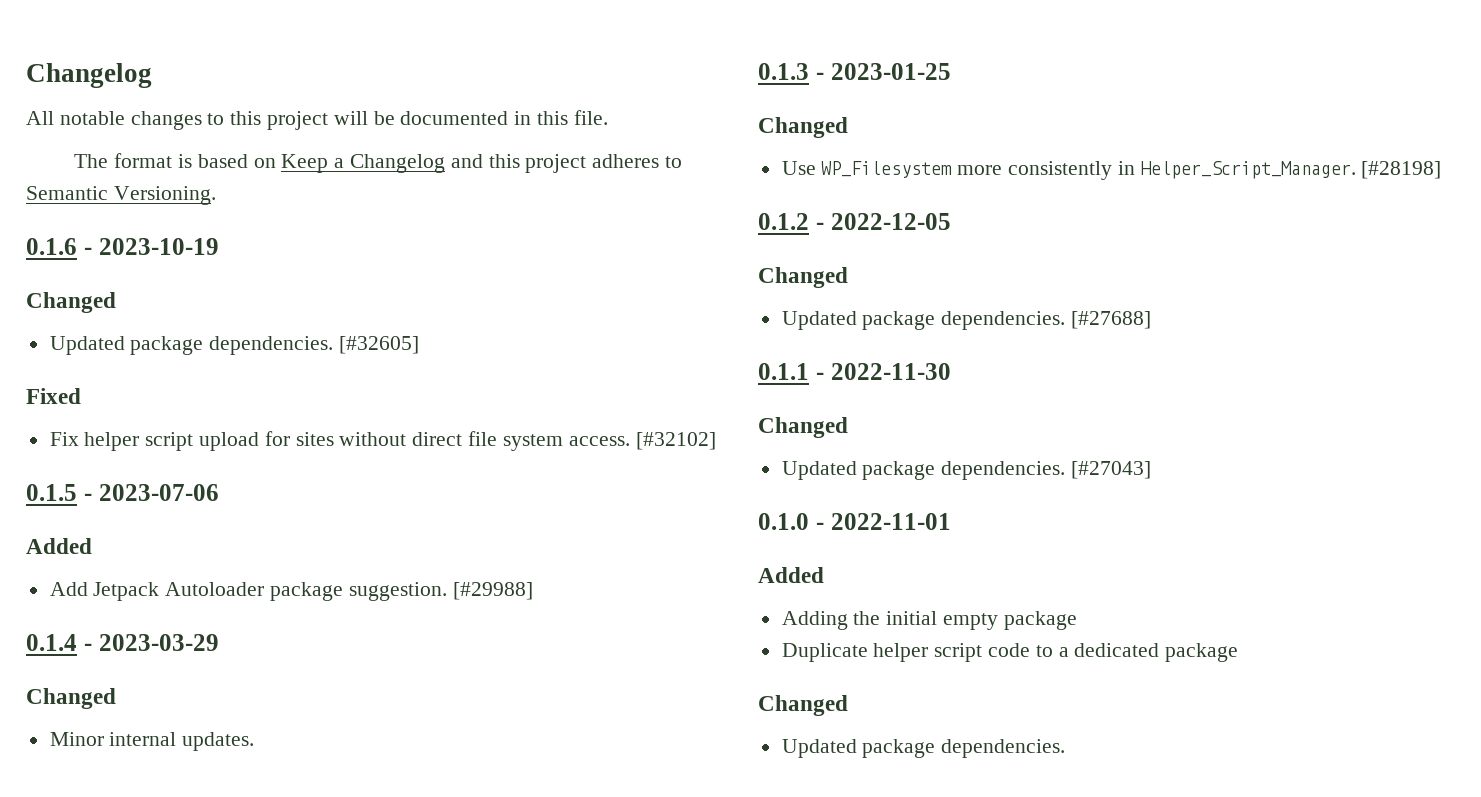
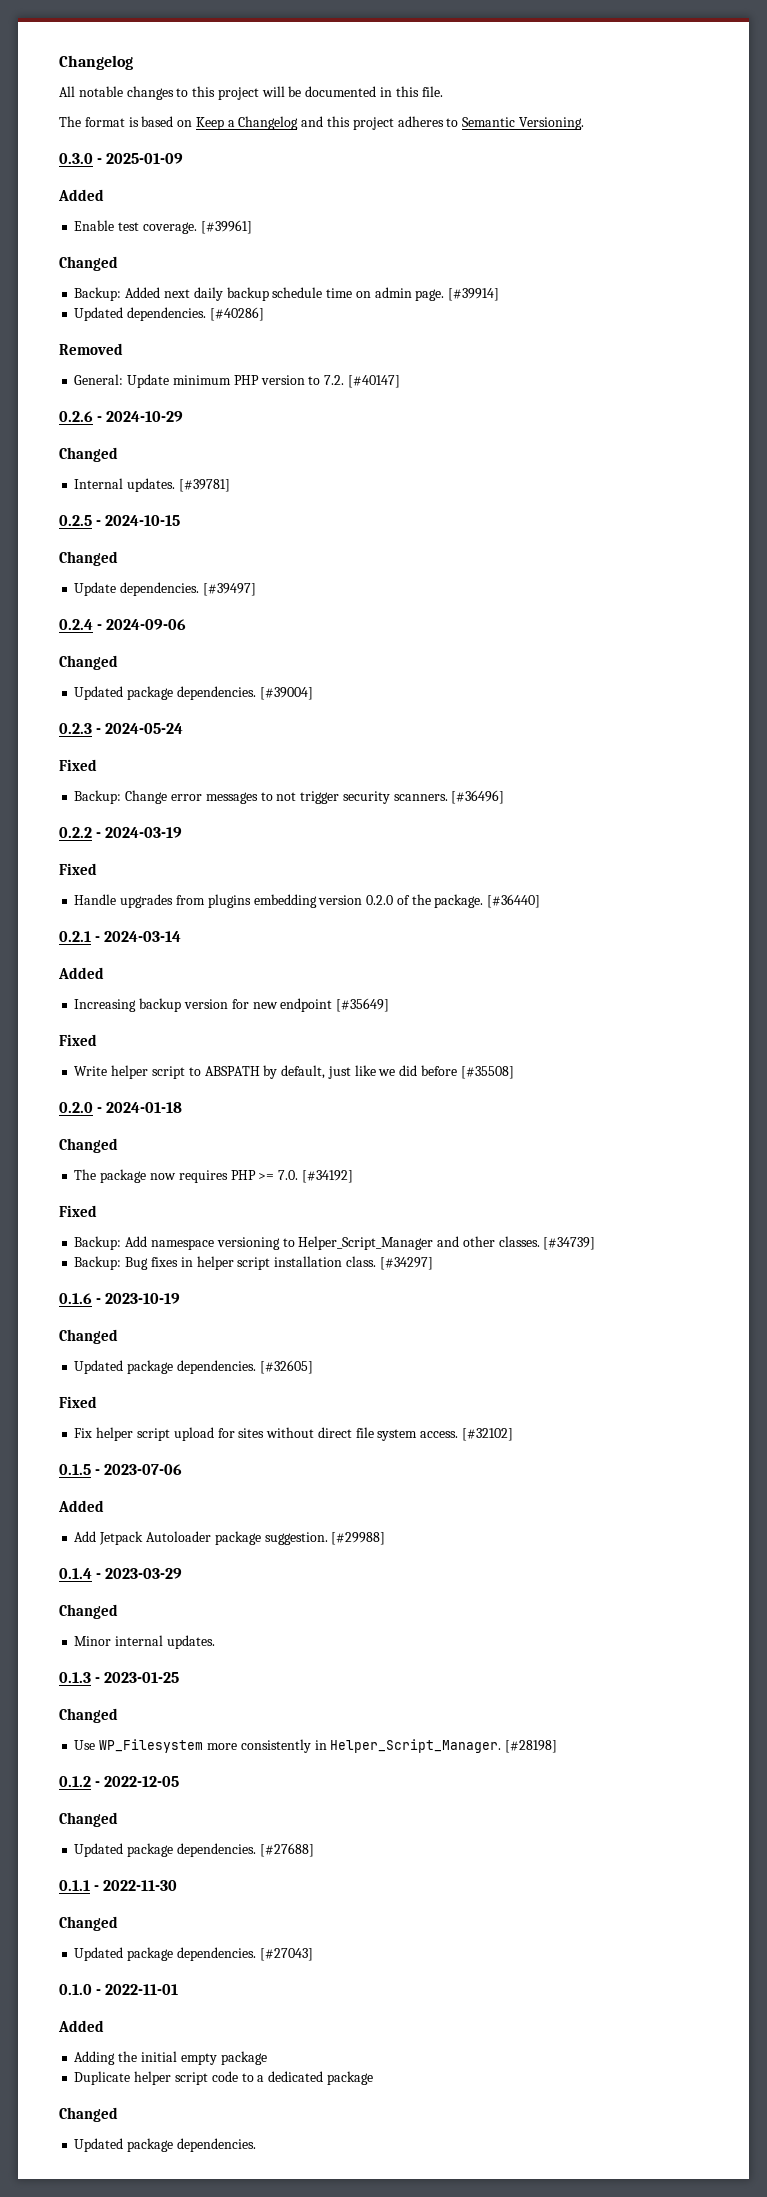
(216, 195) none -> [59,153,184,164] [58,189,104,201] [74,220,252,234] [59,256,118,271] [74,287,500,301] [74,307,264,321] [59,343,123,355] [74,374,400,388] [59,411,184,422] [59,447,118,462] [74,478,230,492] [59,515,181,526] [59,551,118,566] [74,582,256,596] [59,619,187,630] [59,655,118,670] [74,686,313,700] [59,723,184,734] [59,759,97,771] [74,790,505,804] [59,827,183,838] [59,863,97,875] [74,894,541,908] [59,931,182,942] [58,967,104,979] [74,998,390,1012] [59,1034,97,1046] [74,1065,514,1079] [59,1102,183,1113] [59,1138,118,1153] [74,1169,353,1183] [59,1205,97,1217] [74,1236,596,1250] [74,1256,433,1270] // 0.3.0 - 2025-01-09 // Added // Enable test coverage. [#39961] // Changed // Backup: Added next daily backup schedule time on admin page. [#39914] // Updated dependencies. [#40286] // Removed // General: Update minimum PHP version to 7.2. [#40147] // 0.2.6 - 2024-10-29 // Changed // Internal updates. [#39781] // 0.2.5 - 2024-10-15 // Changed // Update dependencies. [#39497] // 0.2.4 - 2024-09-06 // Changed // Updated package dependencies. [#39004] // 0.2.3 - 2024-05-24 // Fixed // Backup: Change error messages to not trigger security scanners. [#36496] // 0.2.2 - 2024-03-19 // Fixed // Handle upgrades from plugins embedding version 0.2.0 of the package. [#36440] // 0.2.1 - 2024-03-14 // Added // Increasing backup version for new endpoint [#35649] // Fixed // Write helper script to ABSPATH by default, just like we did before [#35508] // 0.2.0 - 2024-01-18 // Changed // The package now requires PHP >= 7.0. [#34192] // Fixed // Backup: Add namespace versioning to Helper_Script_Manager and other classes. [#34739] // Backup: Bug fixes in helper script installation class. [#34297]

